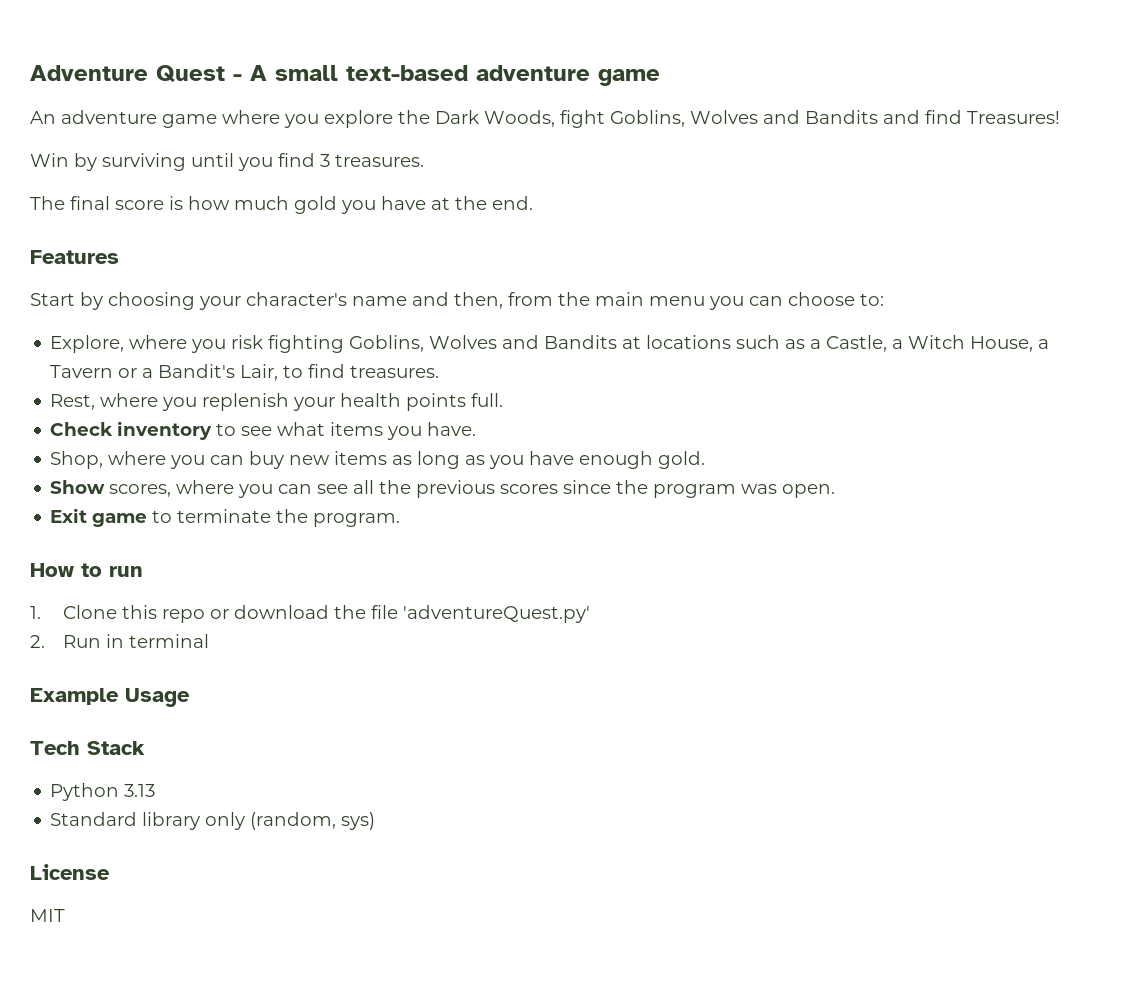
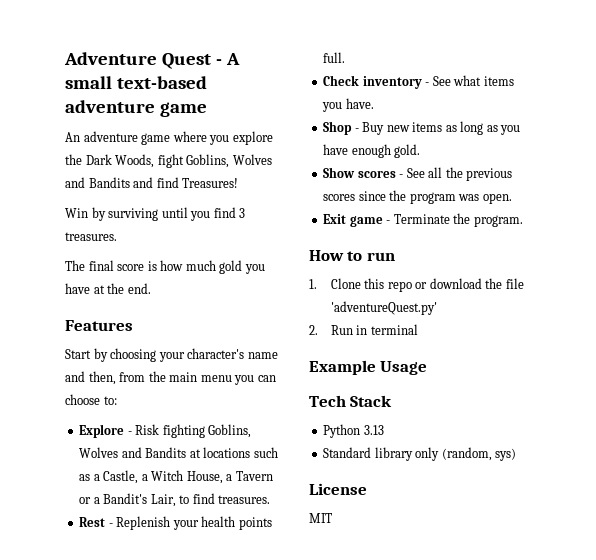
[50,335,264,353] Explore, where you risk -> [79,424,160,438] Explore - Risk
[50,393,290,411] Rest, where you replenish -> [79,516,171,530] Rest - Replenish
[216,423,273,436] to see -> [425,76,451,86] - See
[50,451,285,469] Shop, where you can buy -> [323,121,385,135] Shop - Buy
[109,480,349,498] scores, where you can see -> [357,168,425,178] scores - See
[152,509,272,523] to terminate -> [386,214,450,224] - Terminate

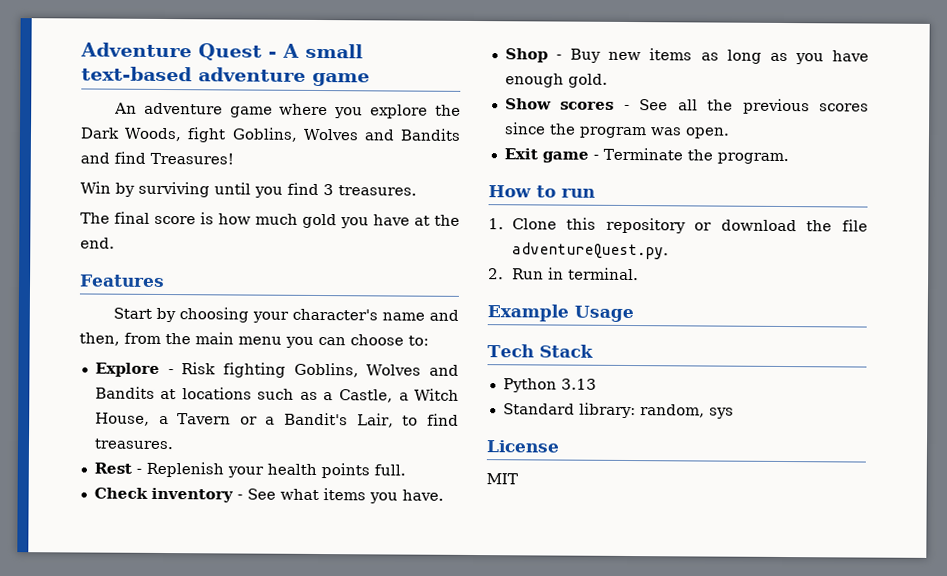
[387,281,412,292] repo -> [605,217,686,234] repository
[330,301,437,315] 'adventureQuest.py' -> [511,242,669,260] adventureQuest.py.
[370,324,418,335] terminal -> [567,267,639,281] terminal.
[374,447,517,461] library only (random, sys) -> [578,402,734,419] library: random, sys

